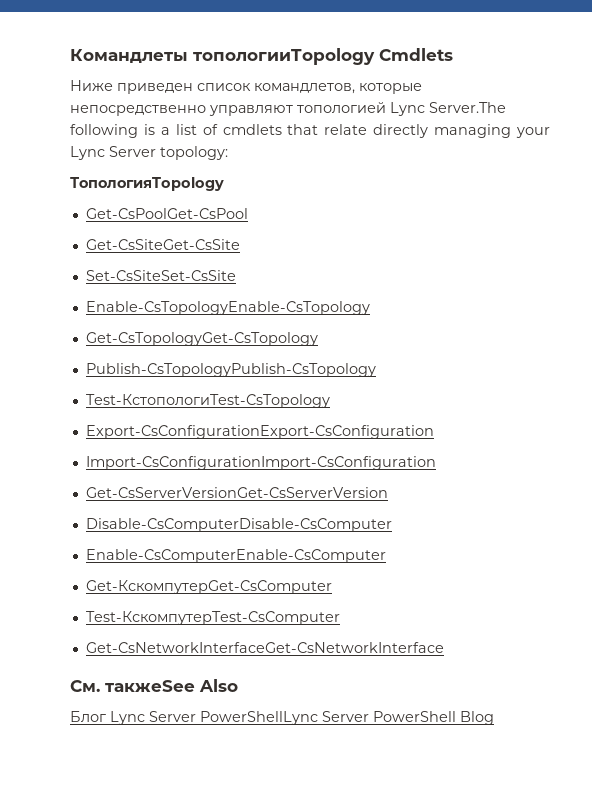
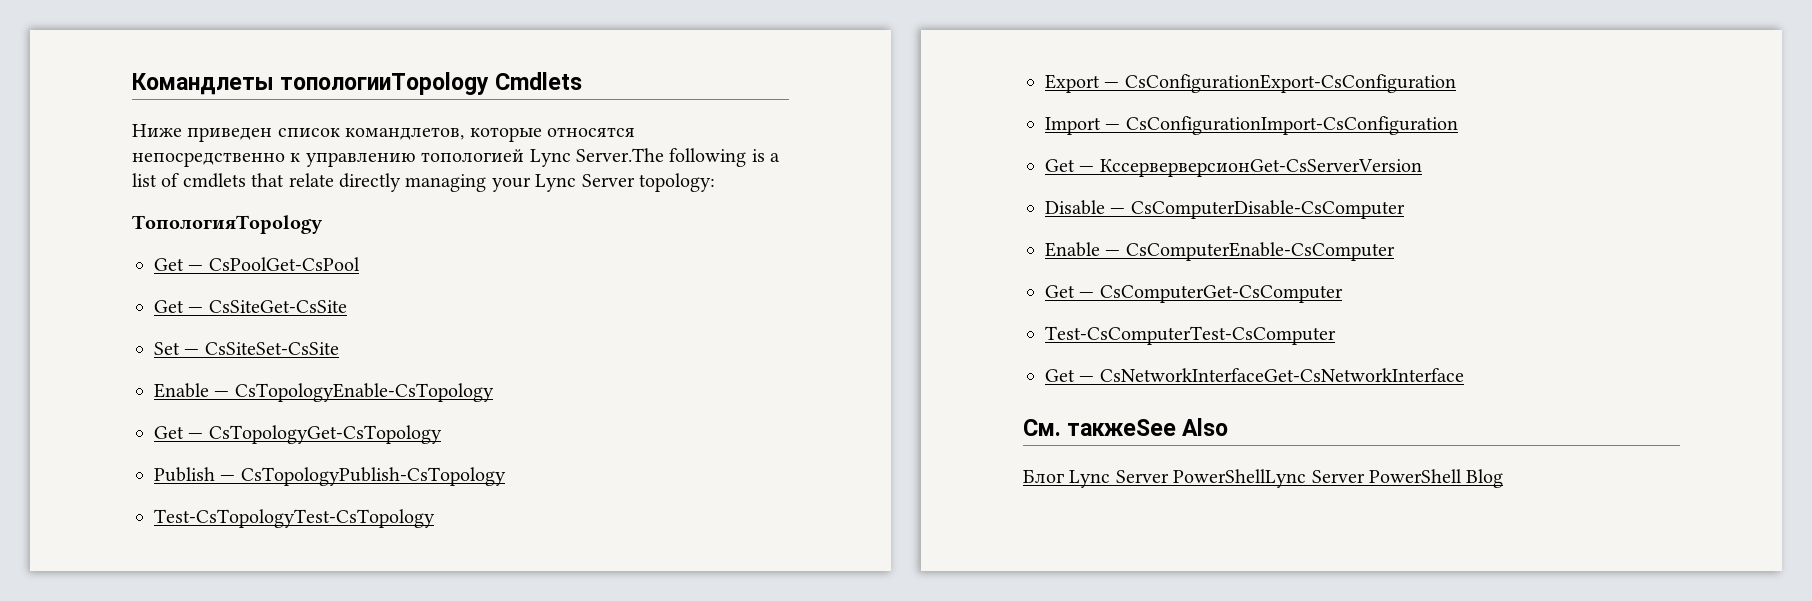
[70,105,293,116] непосредственно управляют -> [547,127,635,137] [132,152,416,167] относятся непосредственно к управлению
[85,208,248,219] [85,239,240,250] [85,270,236,281] [85,301,370,315] [85,332,318,346] [85,363,376,377] [85,394,330,408] [85,425,434,439] [85,456,436,470] [85,487,388,498] [85,518,392,532] [85,549,386,563] [85,580,332,594] [85,611,340,625] [85,642,444,653] Get-CsPoolGet-CsPool // Get-CsSiteGet-CsSite // Set-CsSiteSet-CsSite // Enable-CsTopologyEnable-CsTopology // Get-CsTopologyGet-CsTopology // Publish-CsTopologyPublish-CsTopology // Test-КстопологиTest-CsTopology // Export-CsConfigurationExport-CsConfiguration // Import-CsConfigurationImport-CsConfiguration // Get-CsServerVersionGet-CsServerVersion // Disable-CsComputerDisable-CsComputer // Enable-CsComputerEnable-CsComputer // Get-КскомпутерGet-CsComputer // Test-КскомпутерTest-CsComputer // Get-CsNetworkInterfaceGet-CsNetworkInterface -> [154,257,360,271] [154,300,347,313] [154,342,339,355] [154,383,494,402] [154,425,442,444] [154,467,506,486] [154,509,435,528] [1045,74,1456,93] [1045,116,1458,135] [1045,159,1422,177] [1045,200,1405,219] [1045,242,1395,261] [1045,285,1343,303] [1045,326,1336,345] [1045,368,1464,382] Get — CsPoolGet-CsPool // Get — CsSiteGet-CsSite // Set — CsSiteSet-CsSite // Enable — CsTopologyEnable-CsTopology // Get — CsTopologyGet-CsTopology // Publish — CsTopologyPublish-CsTopology // Test-CsTopologyTest-CsTopology // Export — CsConfigurationExport-CsConfiguration // Import — CsConfigurationImport-CsConfiguration // Get — КссерверверсионGet-CsServerVersion // Disable — CsComputerDisable-CsComputer // Enable — CsComputerEnable-CsComputer // Get — CsComputerGet-CsComputer // Test-CsComputerTest-CsComputer // Get — CsNetworkInterfaceGet-CsNetworkInterface

